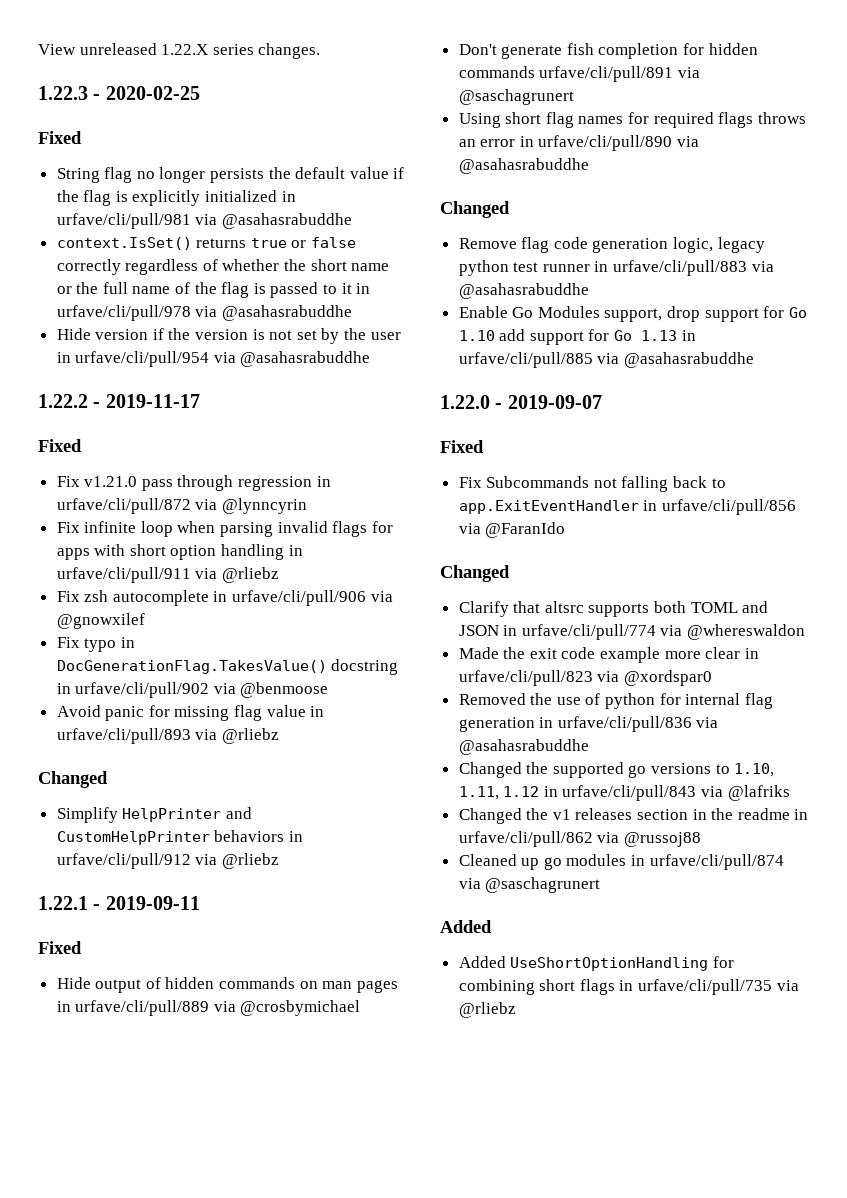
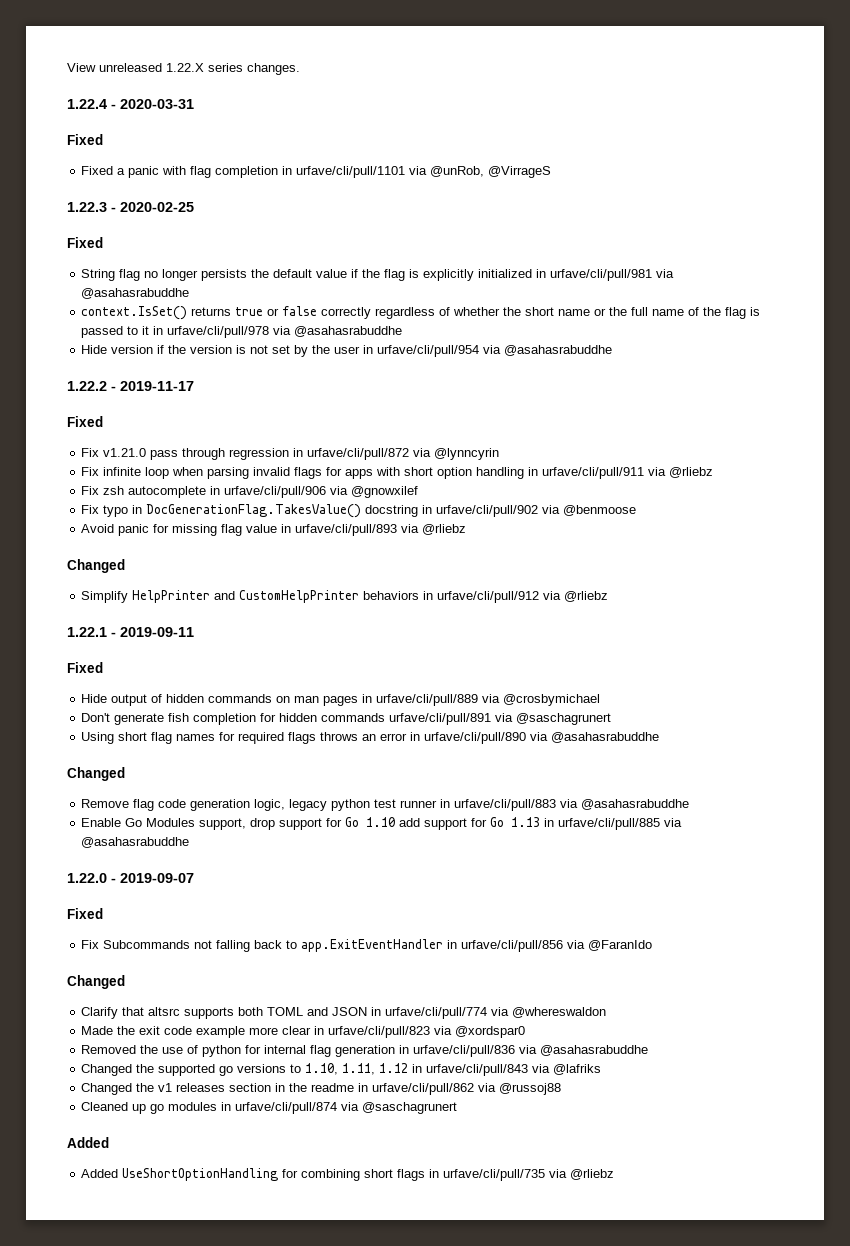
(321, 51) none -> [67,99,194,109] [67,134,103,145] [81,166,552,178] // 1.22.4 - 2020-03-31 // Fixed // Fixed a panic with flag completion in urfave/cli/pull/1101 via @unRob, @VirrageS

